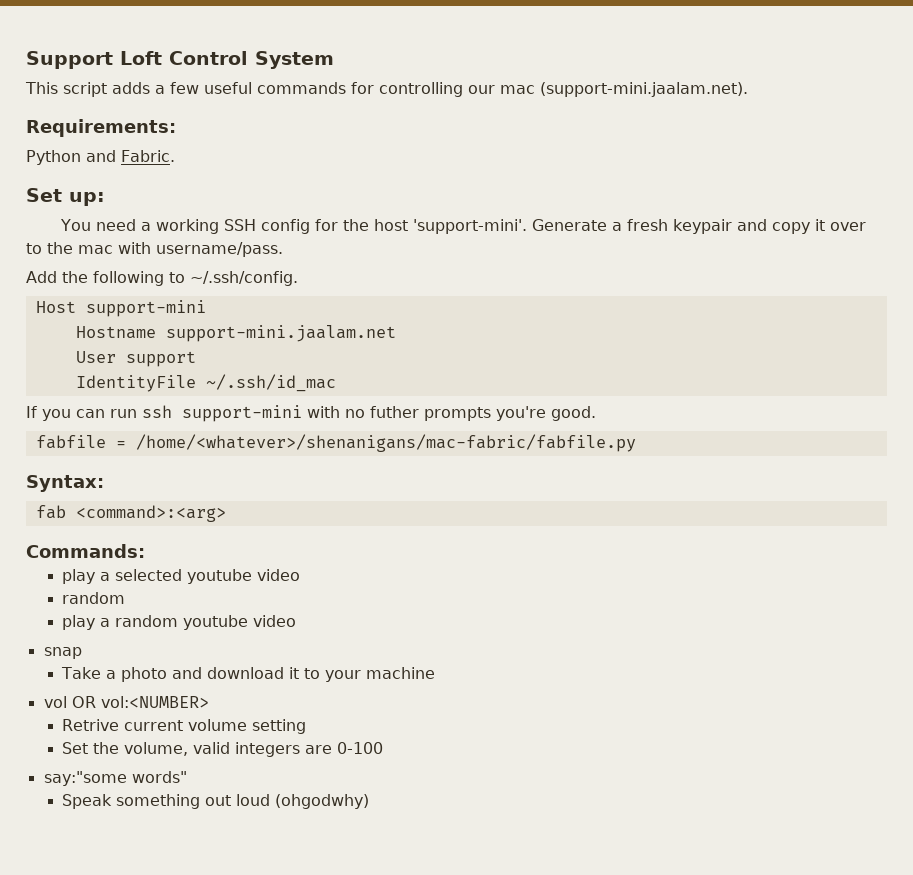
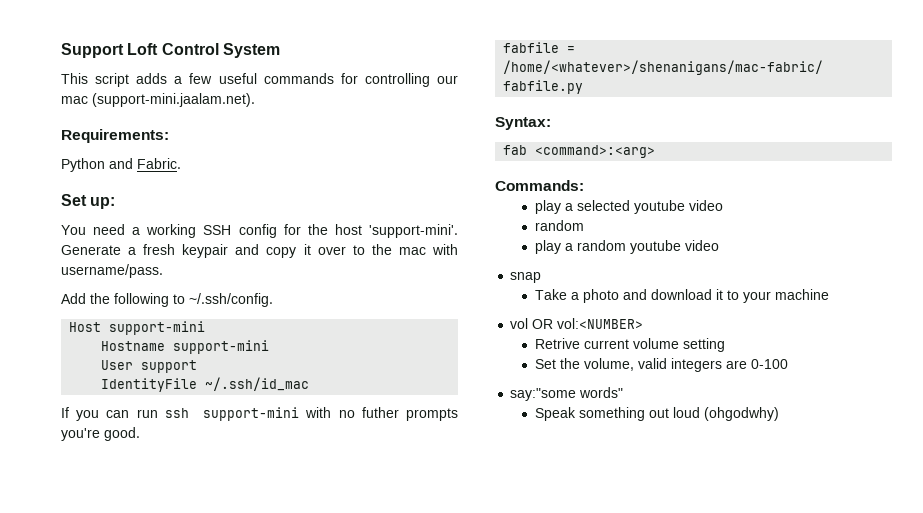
[165,325,396,342] support-mini.jaalam.net -> [173,340,270,354] support-mini

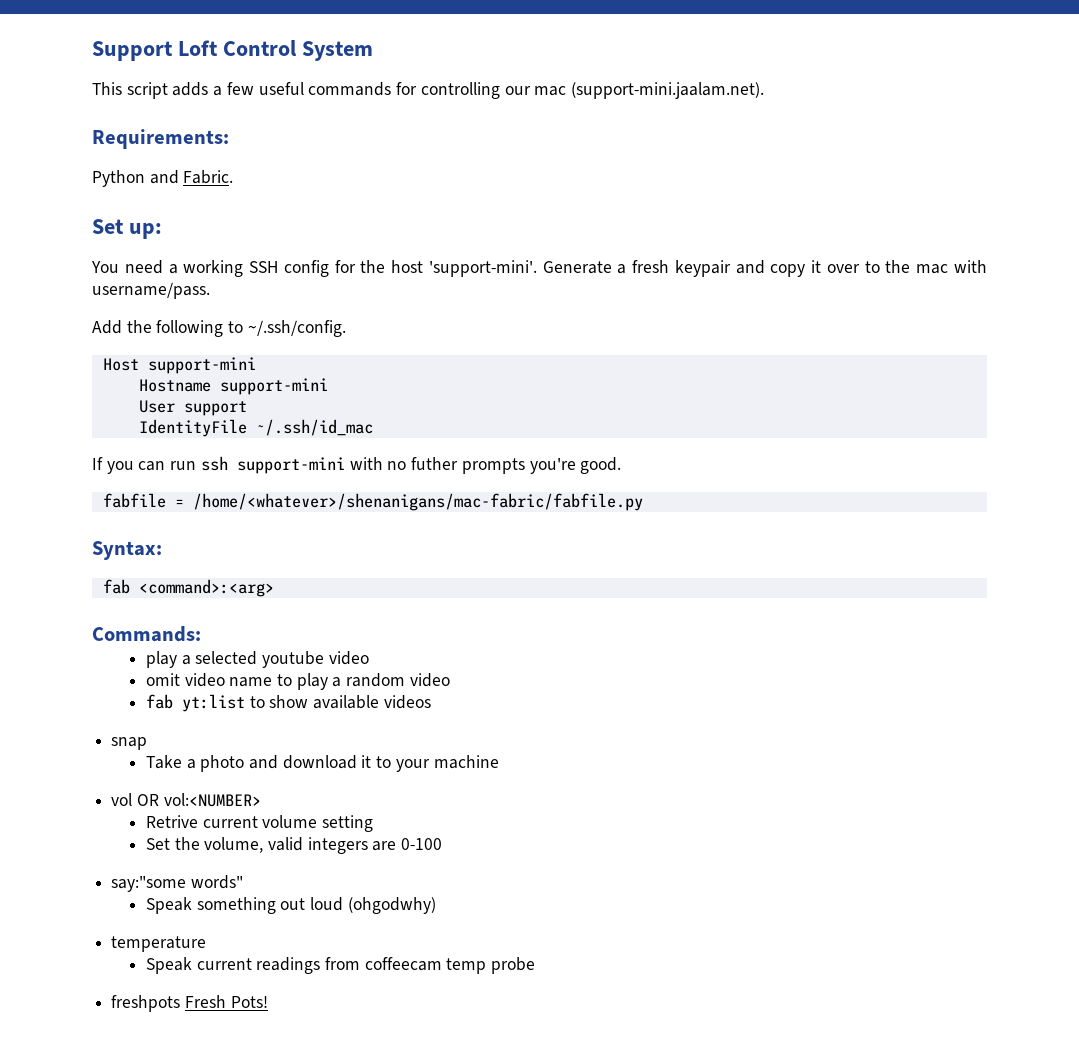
[534,220,584,231] random // -> [145,673,292,687] omit video name to
[629,240,719,254] youtube video -> [409,673,450,687] [145,694,431,712] video // fab yt:list to show available videos
(779, 414) none -> [111,936,207,952] [145,957,536,974] [111,995,268,1012] // temperature // Speak current readings from coffeecam temp probe // freshpots Fresh Pots!

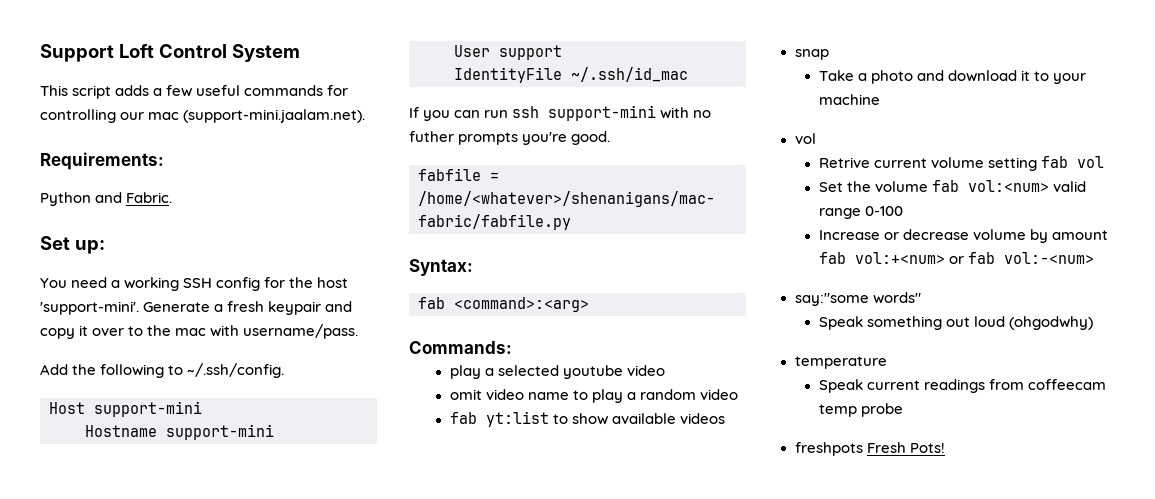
[136,793,261,807] OR vol:<NUMBER> -> (816, 138) none
(373, 823) none -> [1040,156,1104,168] fab vol
[204,837,443,854] volume, valid integers are 0-100 -> [874,180,1086,192] [818,206,903,219] [818,229,1109,243] [818,252,1094,264] volume fab vol:<num> valid range 0-100 // Increase or decrease volume by amount fab vol:+<num> or fab vol:-<num>

